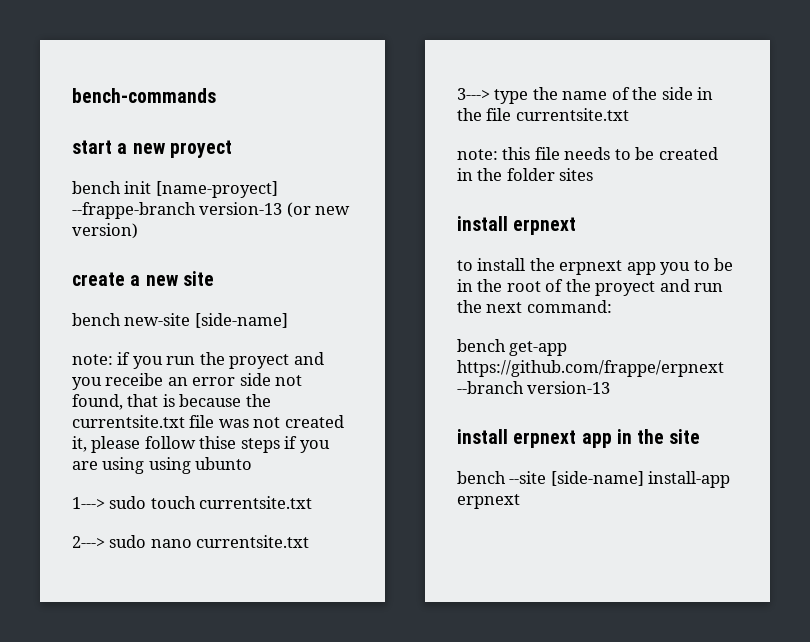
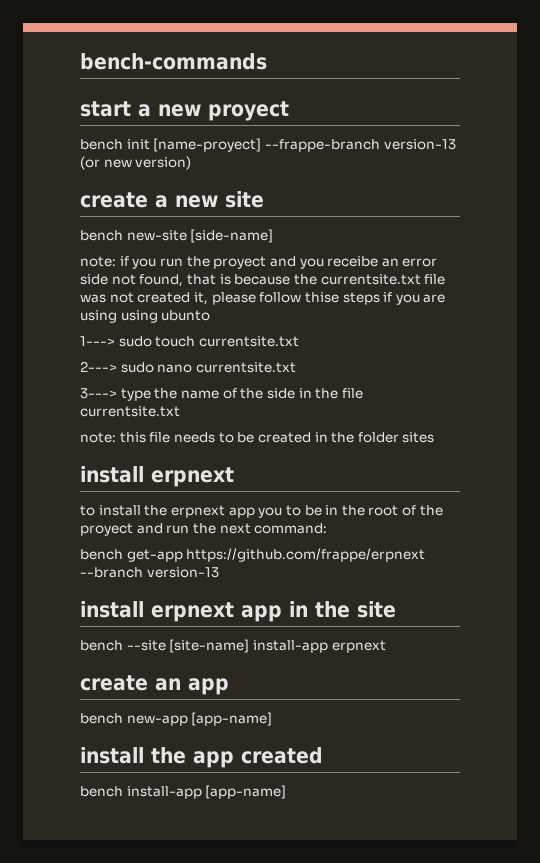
[550,471,644,486] [side-name] -> [169,639,250,653] [site-name]
(520, 501) none -> [80,675,229,695] [80,712,273,726] [80,747,323,768] [80,785,287,799] // create an app // bench new-app [app-name] // install the app created // bench install-app [app-name]

